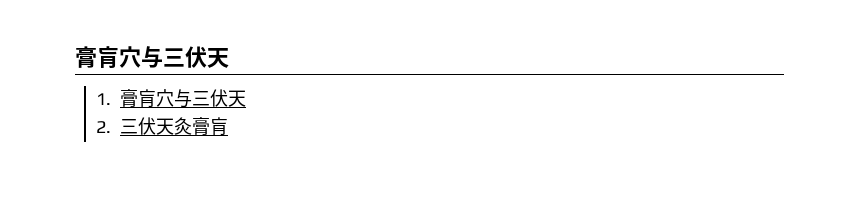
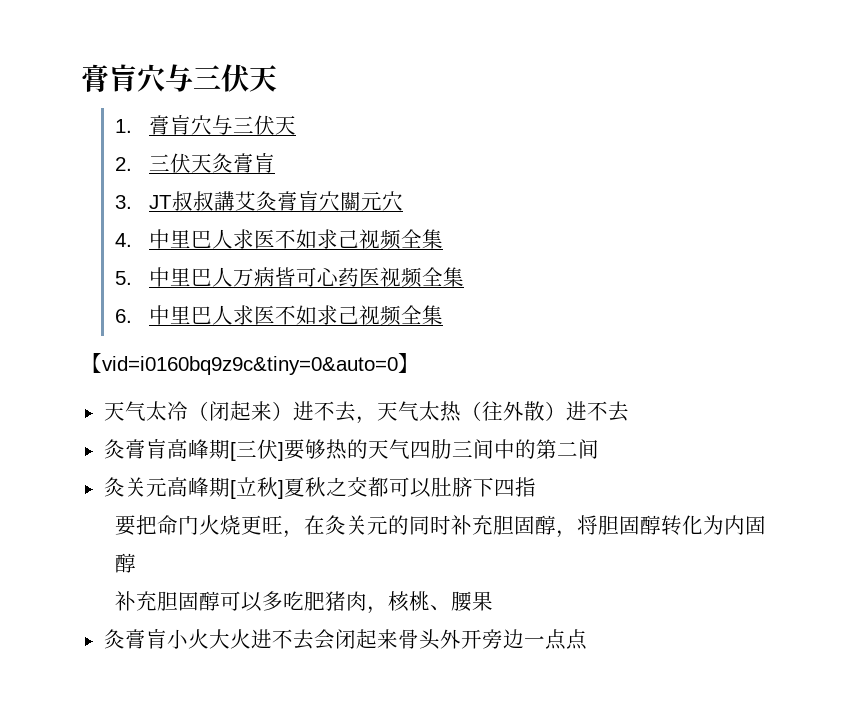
(229, 126) none -> [114,190,403,211] [114,229,443,250] [114,267,464,288] [114,305,443,326] [81,353,419,375] [103,401,629,424] [103,438,599,461] [103,477,536,499] [114,515,766,538] [114,553,136,573] [114,591,493,614] [103,628,587,650] // 3. JT叔叔講艾灸膏肓穴關元穴 // 4.中里巴人求医不如求己视频全集 // 5.中里巴人万病皆可心药医视频全集 // 6.中里巴人求医不如求己视频全集 // 【vid=i0160bq9z9c&tiny=0&auto=0】 // 天气太冷（闭起来）进不去，天气太热（往外散）进不去 // 灸膏肓高峰期[三伏]要够热的天气四肋三间中的第二间 // 灸关元高峰期[立秋]夏秋之交都可以肚脐下四指 // 要把命门火烧更旺，在灸关元的同时补充胆固醇，将胆固醇转化为内固醇 // 补充胆固醇可以多吃肥猪肉，核桃、腰果 // 灸膏肓小火大火进不去会闭起来骨头外开旁边一点点

